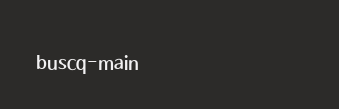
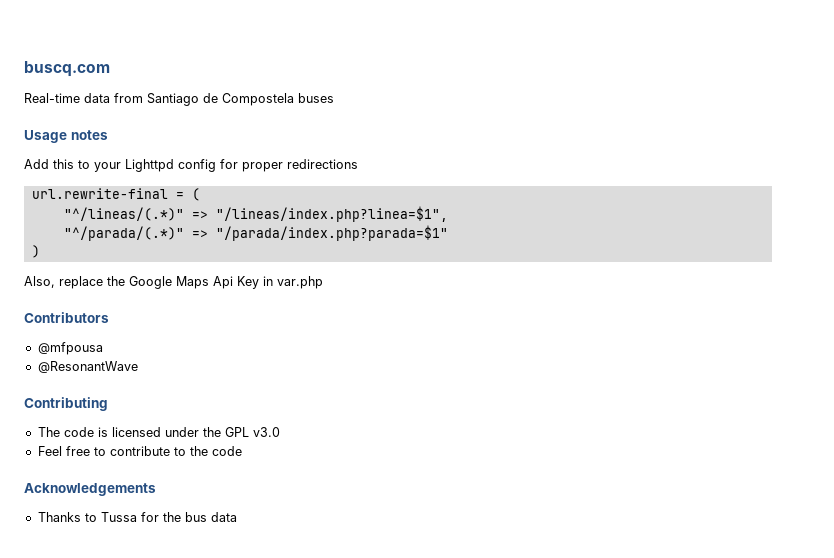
[36,55,139,74] buscq-main -> [24,61,110,77] [24,93,334,106] [24,130,108,143] [24,159,358,172] [31,188,200,201] [63,206,448,222] [63,225,448,241] [31,245,40,258] [24,276,323,289] [24,312,109,323] [37,342,103,355] [37,361,138,373] [24,397,108,411] [37,427,280,437] [37,446,242,456] [24,483,156,496] [37,512,237,522] buscq.com // Real-time data from Santiago de Compostela buses // Usage notes // Add this to your Lighttpd config for proper redirections // url.rewrite-final = ( // "^/lineas/(.*)" => "/lineas/index.php?linea=$1", // "^/parada/(.*)" => "/parada/index.php?parada=$1" // ) // Also, replace the Google Maps Api Key in var.php // Contributors // @mfpousa // @ResonantWave // Contributing // The code is licensed under the GPL v3.0 // Feel free to contribute to the code // Acknowledgements // Thanks to Tussa for the bus data

